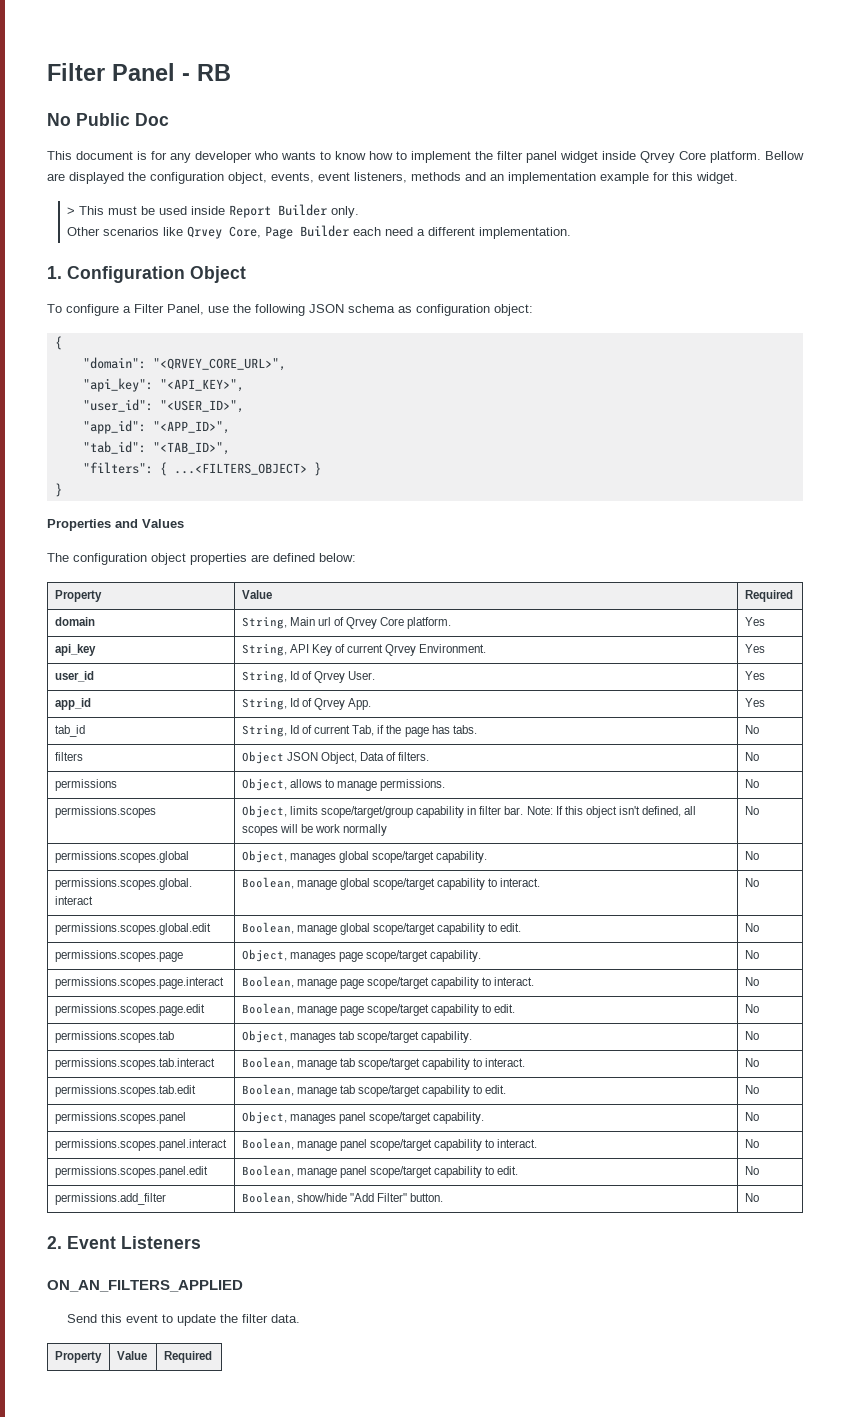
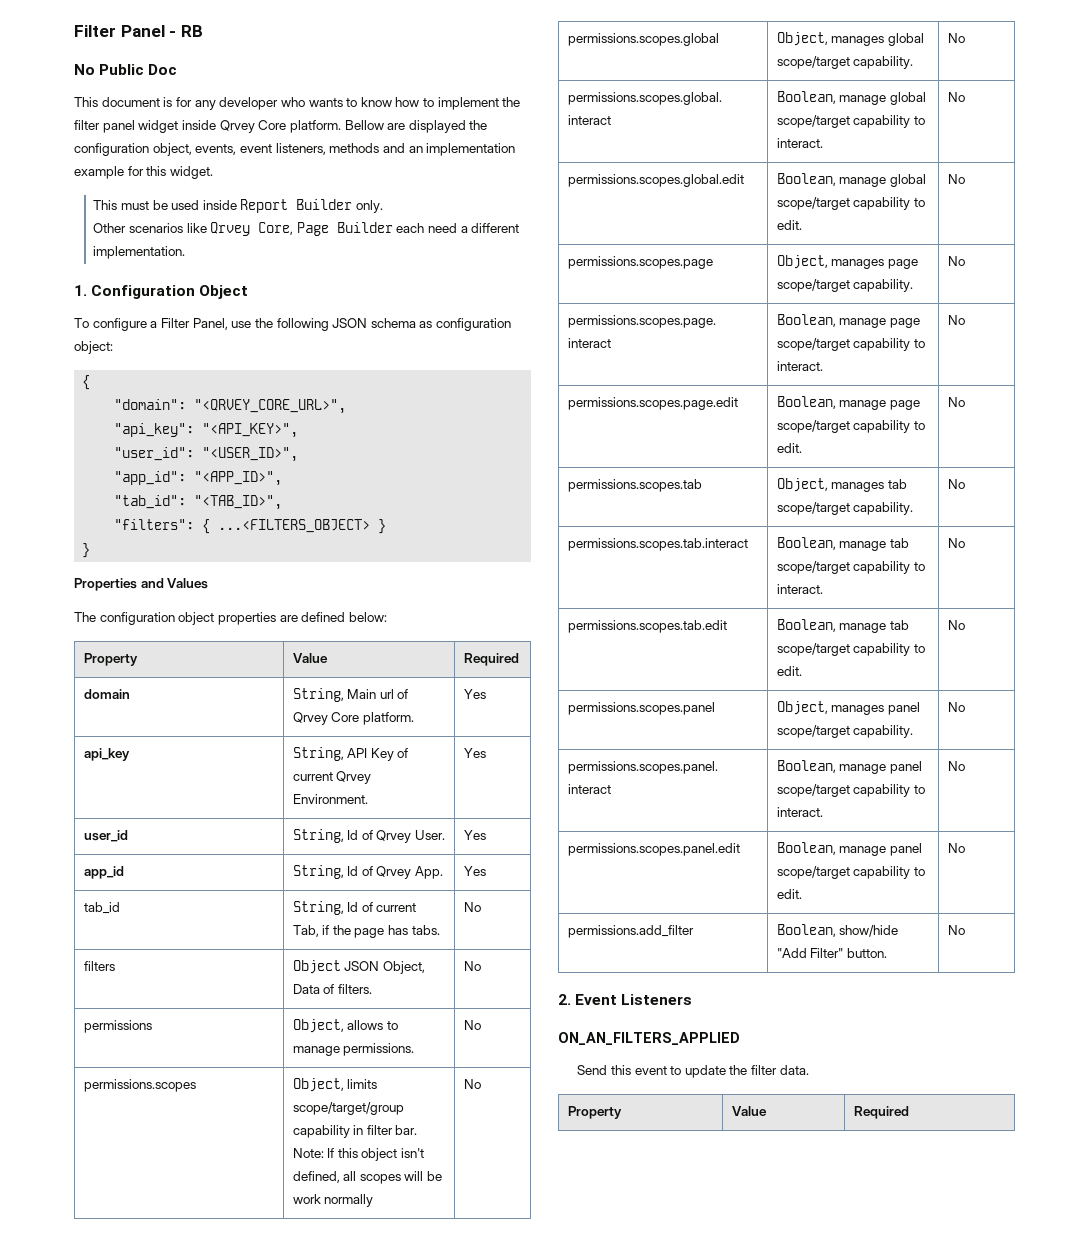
[67,207,76,215] > -> (213, 172) none

